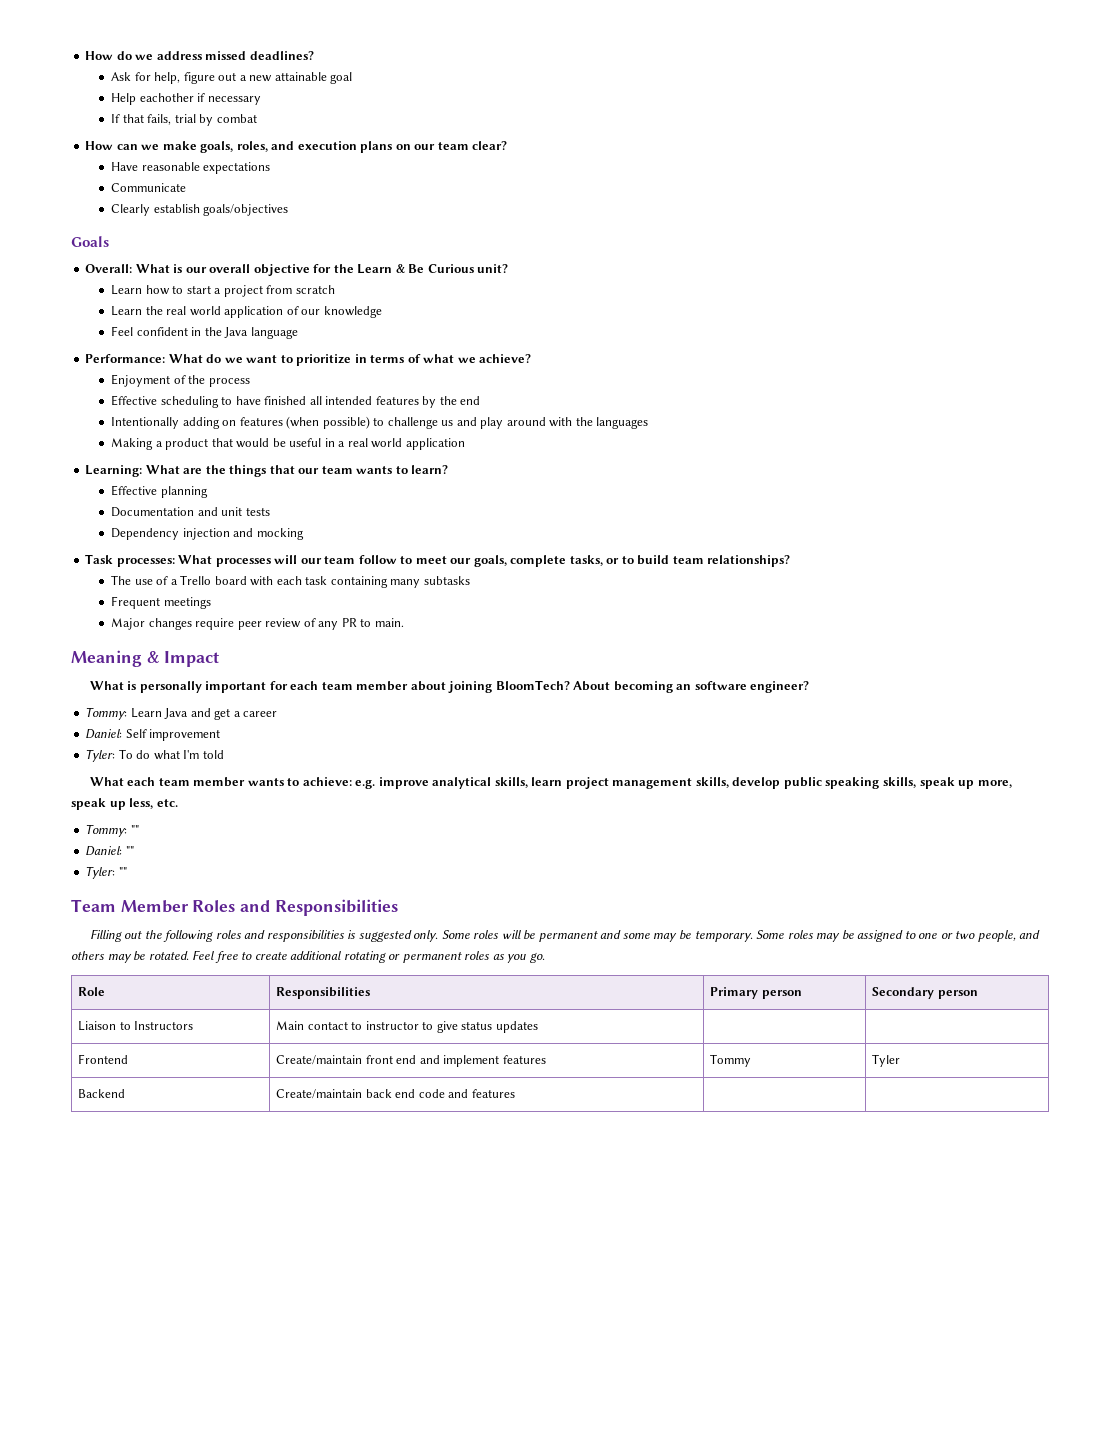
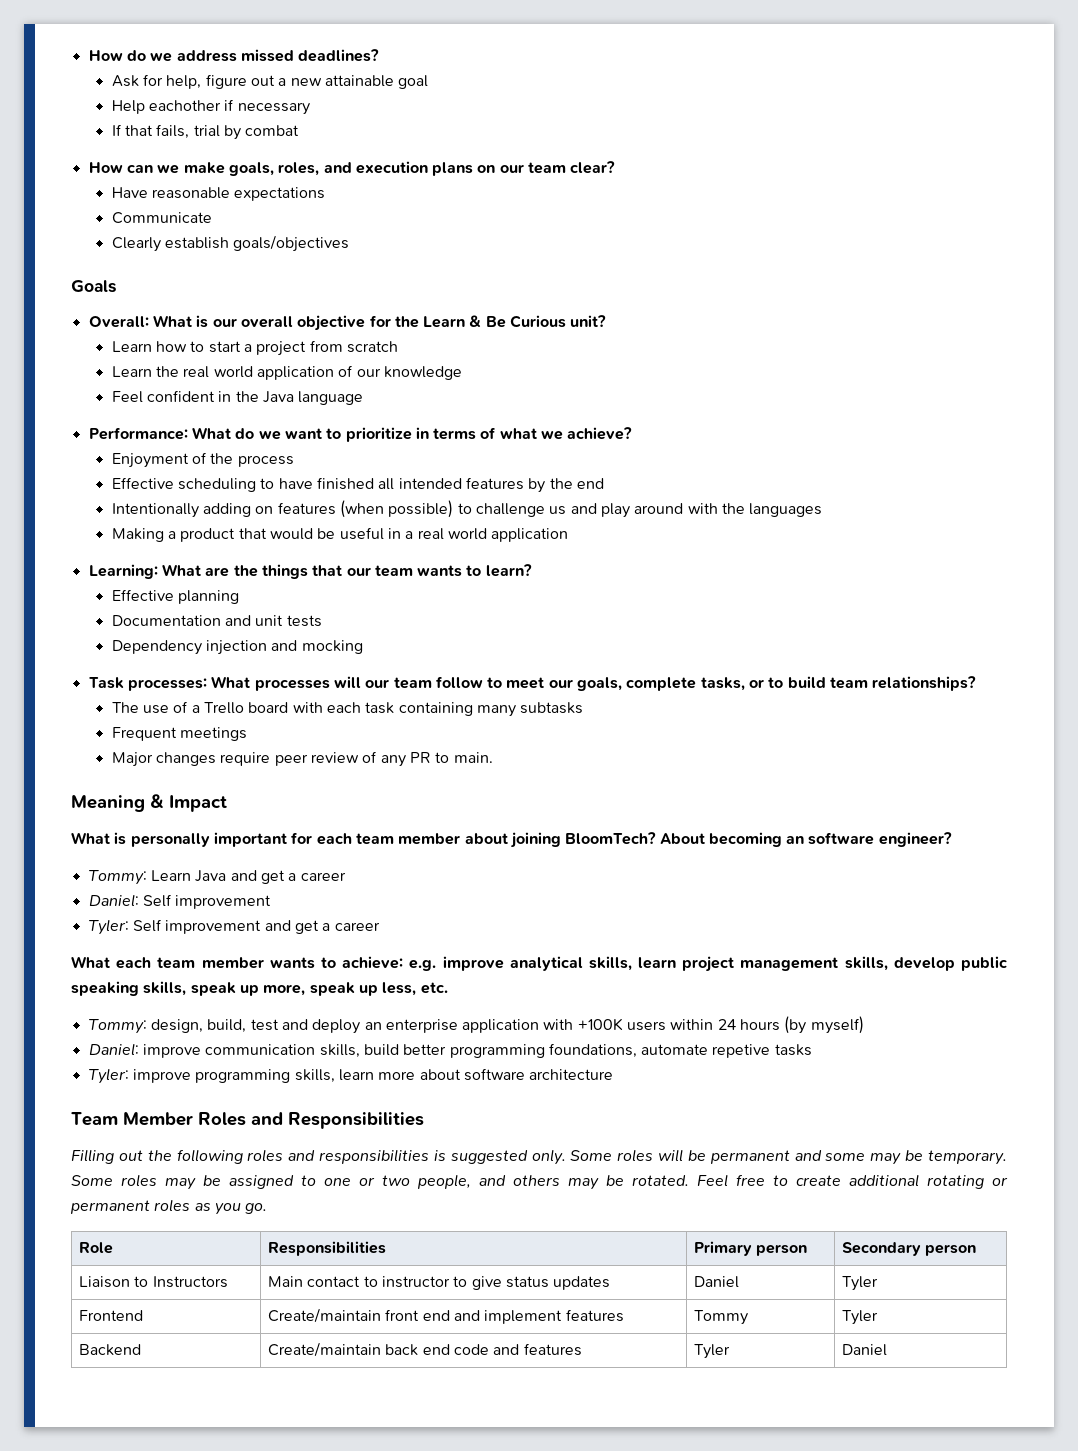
[118,749,224,760] To do what I'm told -> [132,919,380,934] Self improvement and get a career
[130,825,139,834] [85,846,134,856] [85,866,127,879] "" // Daniel: "" // Tyler: "" -> [150,1016,864,1034] [88,1043,812,1058] [88,1068,614,1084] design, build, test and deploy an enterprise application with +100K users within 24 hours (by myself) // Daniel: improve communication skills, build better programming foundations, automate repetive tasks // Tyler: improve programming skills, learn more about software architecture
(538, 1027) | -> [694,1276,740,1288] [842,1276,879,1291] Daniel | Tyler
(515, 1093) | -> [694,1344,731,1359] [842,1344,888,1356] Tyler | Daniel

